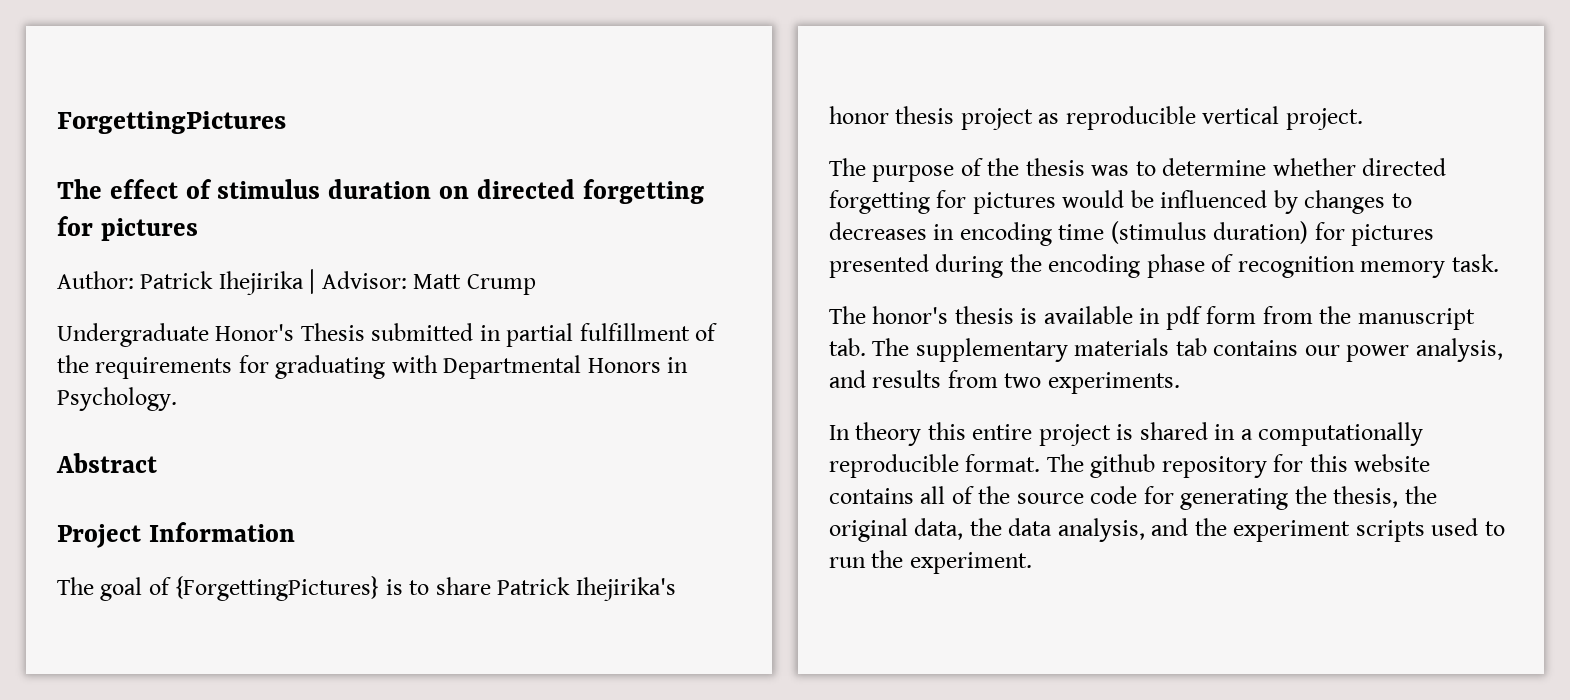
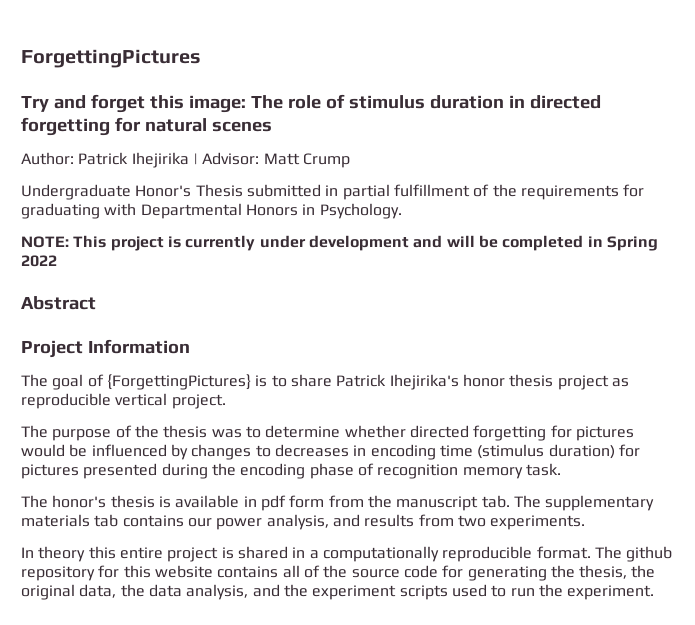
[57,179,178,199] The effect -> [21,94,321,113] Try and forget this image: The role
[439,179,704,204] [57,216,198,241] on directed forgetting for pictures -> [508,95,601,109] [21,117,272,136] in directed forgetting for natural scenes
(177, 399) none -> [21,235,658,251] [21,255,57,267] // NOTE: This project is currently under development and will be completed in Spring 2022

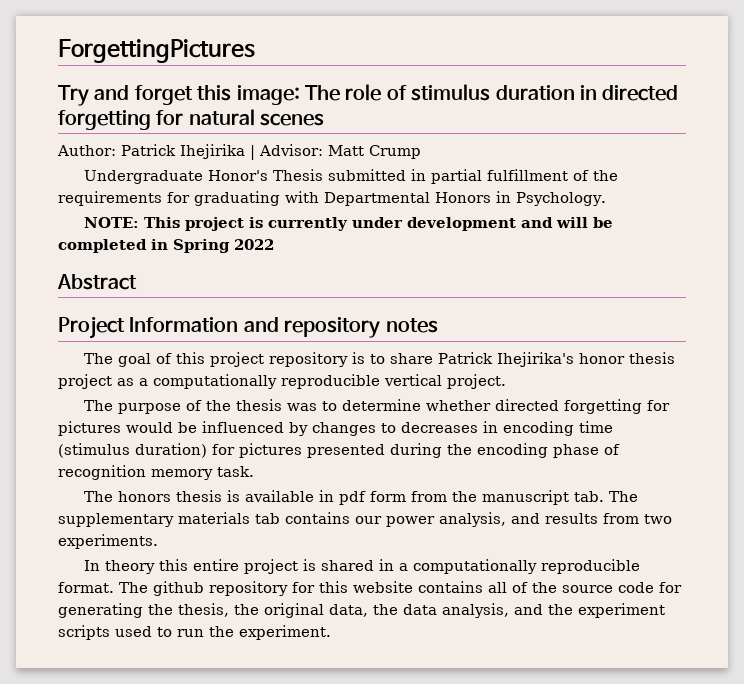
(190, 346) none -> [243,317,438,338] and repository notes
[106,374,251,390] {ForgettingPictures} -> [176,352,349,367] this project repository
(629, 382) none -> [139,374,277,389] a computationally
[52,495,107,508] honor's -> [118,491,172,502] honors

